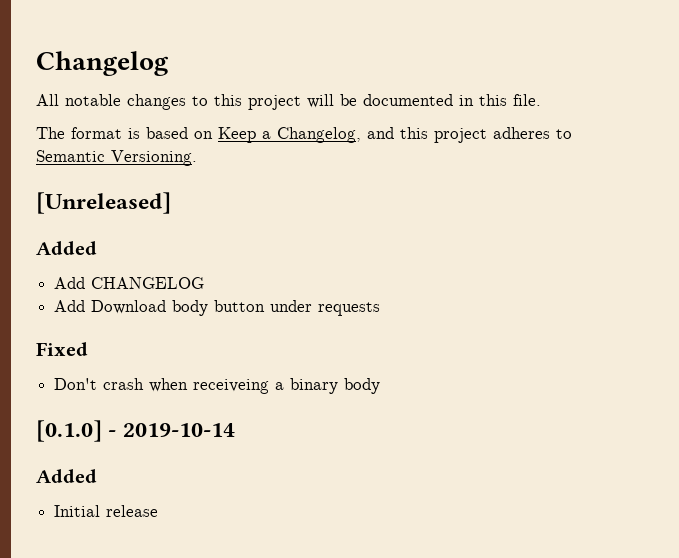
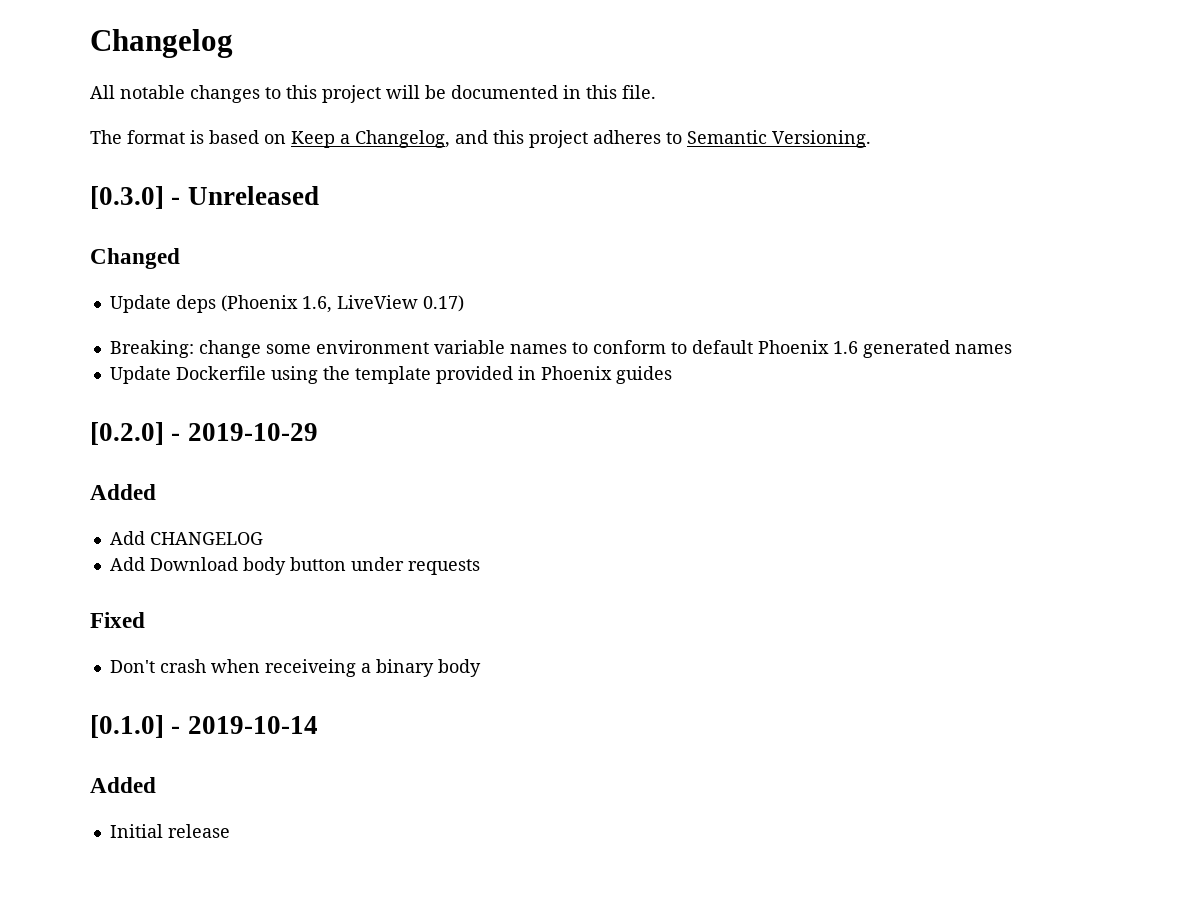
[36,192,171,214] [Unreleased] -> [90,186,319,209] [90,248,180,269] [109,295,464,313] [109,340,1012,358] [109,366,672,384] [90,422,318,445] [0.3.0] - Unreleased // Changed // Update deps (Phoenix 1.6, LiveView 0.17) // Breaking: change some environment variable names to conform to default Phoenix 1.6 generated names // Update Dockerfile using the template provided in Phoenix guides // [0.2.0] - 2019-10-29

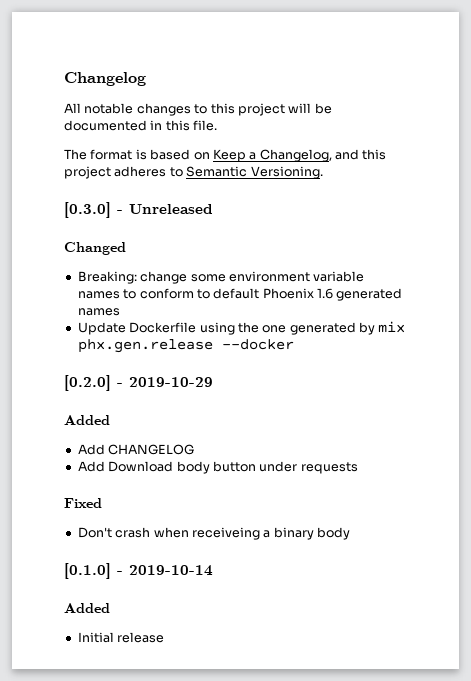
[109,295,464,313] // Update deps (Phoenix 1.6, LiveView 0.17) -> (126, 248) none
[354,366,672,384] template provided in Phoenix guides -> [262,321,406,335] [77,339,294,353] one generated by mix phx.gen.release --docker

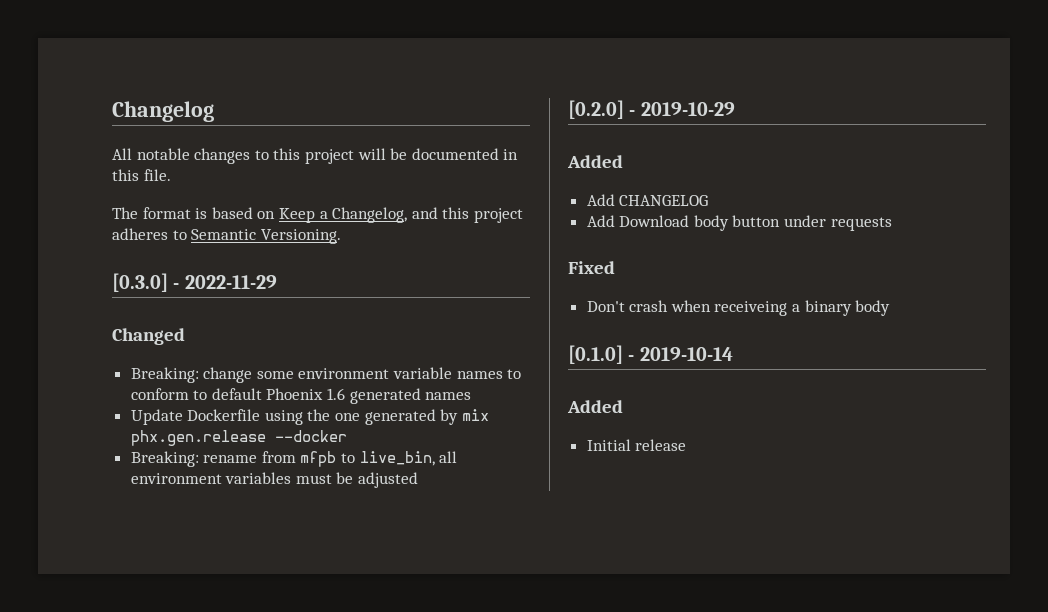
[129,204,213,214] Unreleased -> [184,275,277,289] 2022-11-29
(294, 344) none -> [130,451,458,467] [130,472,419,488] // Breaking: rename from mfpb to live_bin, all environment variables must be adjusted

